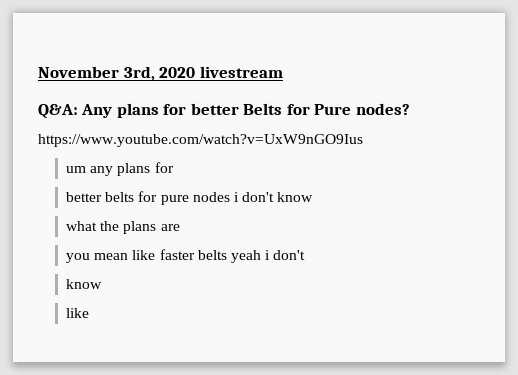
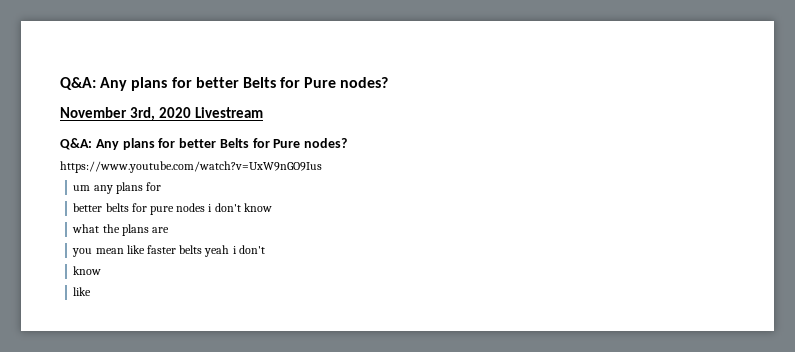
(38, 72) none -> [60,77,389,91] Q&A: Any plans for better Belts for Pure nodes? //
[199,66,283,78] livestream -> [194,107,263,118] Livestream

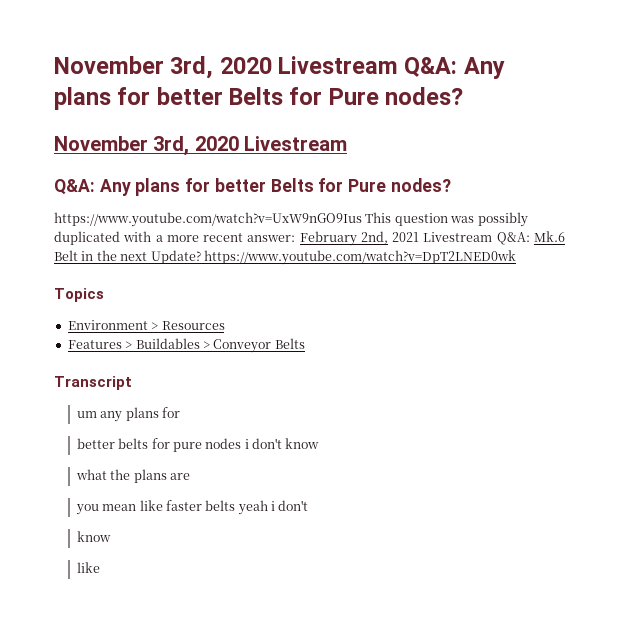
(60, 83) none -> [54,56,399,79] November 3rd, 2020 Livestream
(322, 167) none -> [365,212,528,227] [54,231,565,246] [54,250,516,265] [54,288,104,302] [67,320,225,330] [67,338,305,353] [54,376,132,390] This question was possibly duplicated with a more recent answer: February 2nd, 2021 Livestream Q&A: Mk.6 Belt in the next Update? https://www.youtube.com/watch?v=DpT2LNED0wk // Topics // Environment > Resources // Features > Buildables > Conveyor Belts // Transcript

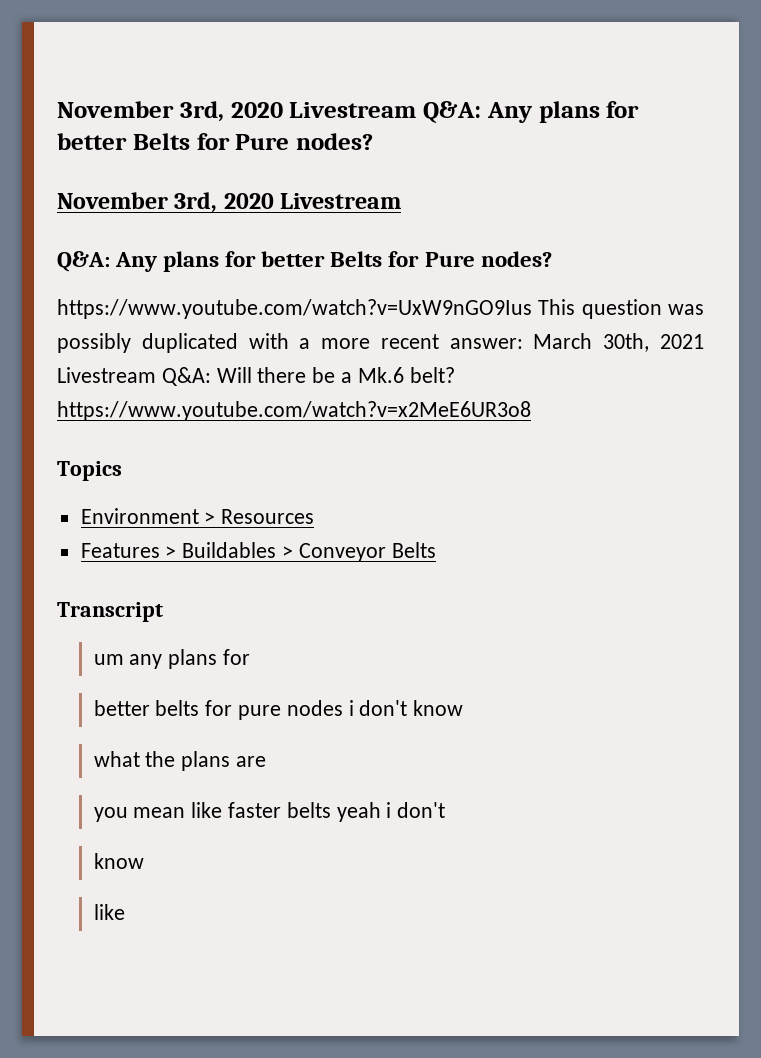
[299,231,388,246] February 2nd, -> [533,333,650,352] March 30th,
[533,231,565,242] [54,250,516,265] Mk.6 Belt in the next Update? https://www.youtube.com/watch?v=DpT2LNED0wk -> [216,367,455,383] [57,401,531,421] Will there be a Mk.6 belt? https://www.youtube.com/watch?v=x2MeE6UR3o8

